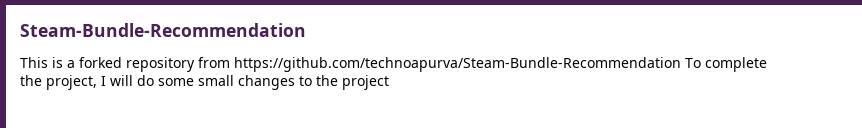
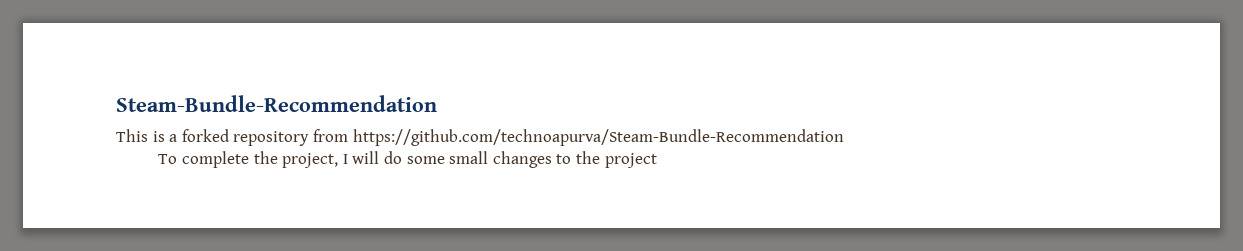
(681, 64) none -> (844, 137) //

